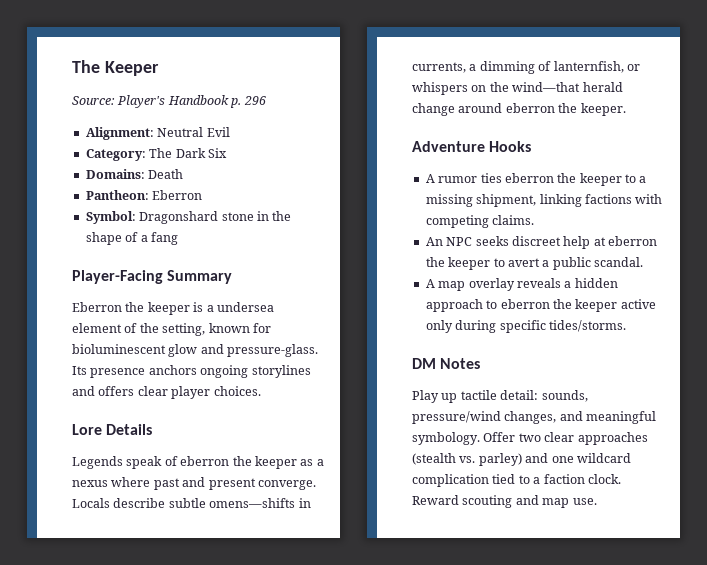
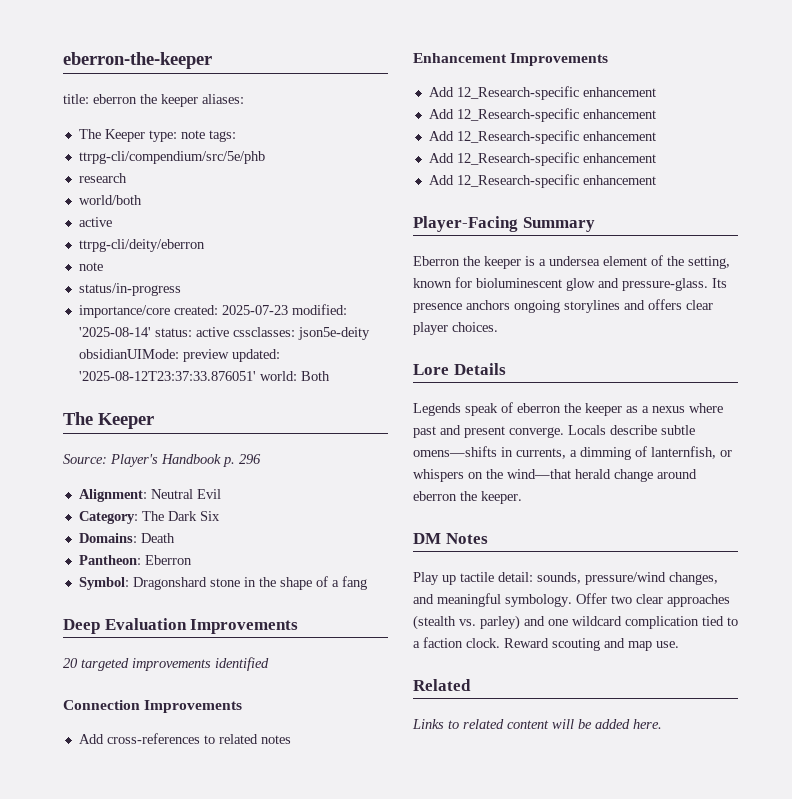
(72, 66) none -> [63,52,212,69] [63,94,244,107] [78,129,236,142] [78,151,265,164] [78,173,127,183] [78,195,142,205] [78,217,112,227] [78,239,205,252] [78,262,103,271] [78,283,181,296] [78,304,347,318] [78,327,370,340] [78,349,280,362] [78,371,330,381] eberron-the-keeper // title: eberron the keeper aliases: // The Keeper type: note tags: // ttrpg-cli/compendium/src/5e/phb // research // world/both // active // ttrpg-cli/deity/eberron // note // status/in-progress // importance/core created: 2025-07-23 modified: '2025-08-14' status: active cssclasses: json5e-deity obsidianUIMode: preview updated: '2025-08-12T23:37:33.876051' world: Both //
(178, 238) none -> [63,618,299,634] [63,657,269,671] [63,700,243,713] [78,733,291,744] [413,53,609,66] [428,86,656,100] [428,108,656,122] [428,130,656,144] [428,152,656,166] [428,174,656,188] // Deep Evaluation Improvements // 20 targeted improvements identified // Connection Improvements // Add cross-references to related notes // Enhancement Improvements // Add 12_Research-specific enhancement // Add 12_Research-specific enhancement // Add 12_Research-specific enhancement // Add 12_Research-specific enhancement // Add 12_Research-specific enhancement
[412,141,532,152] [425,173,647,186] [425,194,663,207] [425,215,535,228] [425,236,657,249] [425,257,643,270] [425,278,618,291] [425,299,656,312] [425,320,626,333] // Adventure Hooks // A rumor ties eberron the keeper to a missing shipment, linking factions with competing claims. // An NPC seeks discreet help at eberron the keeper to avert a public scandal. // A map overlay reveals a hidden approach to eberron the keeper active only during specific tides/storms. -> (522, 497) none
(597, 501) none -> [413,679,471,691] [412,719,662,729] // Related // Links to related content will be added here.

